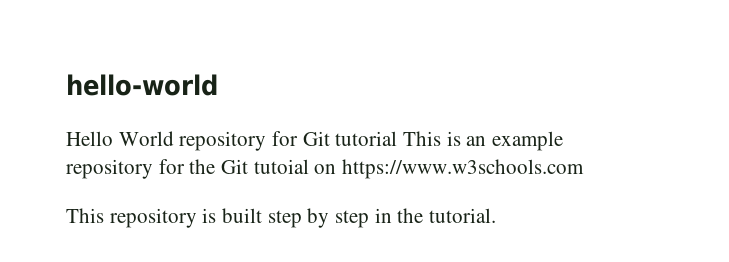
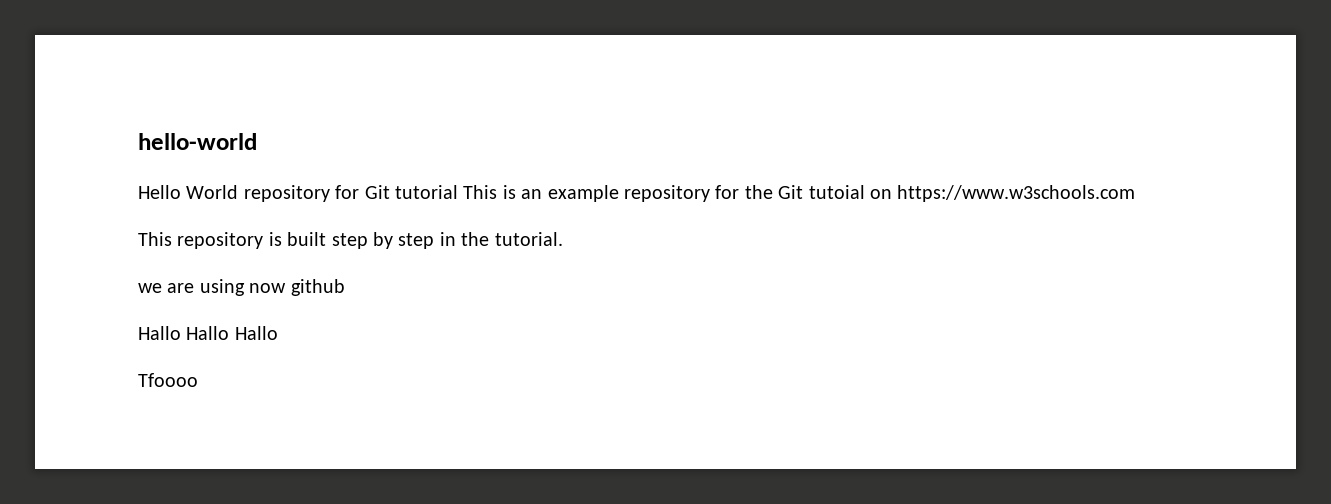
(497, 215) none -> [138,279,345,296] [138,326,278,340] [138,373,198,387] // we are using now github // Hallo Hallo Hallo // Tfoooo

